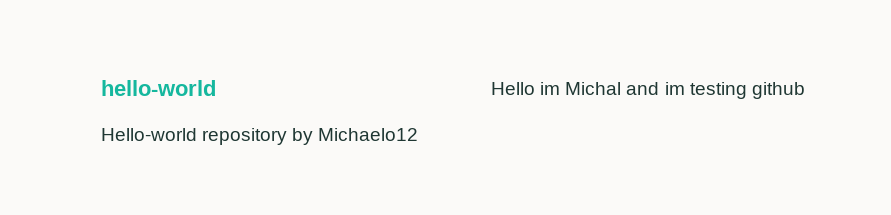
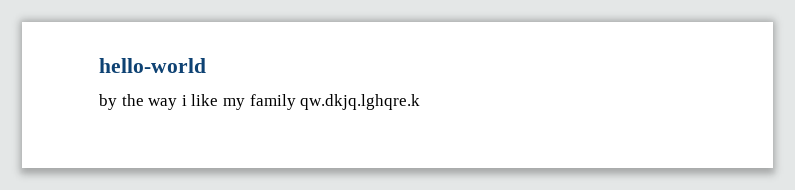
[101,128,419,145] [491,82,805,99] Hello-world repository by Michaelo12 Hello im Michal and im testing github -> [99,94,421,110] by the way i like my family qw.dkjq.lghqre.k

